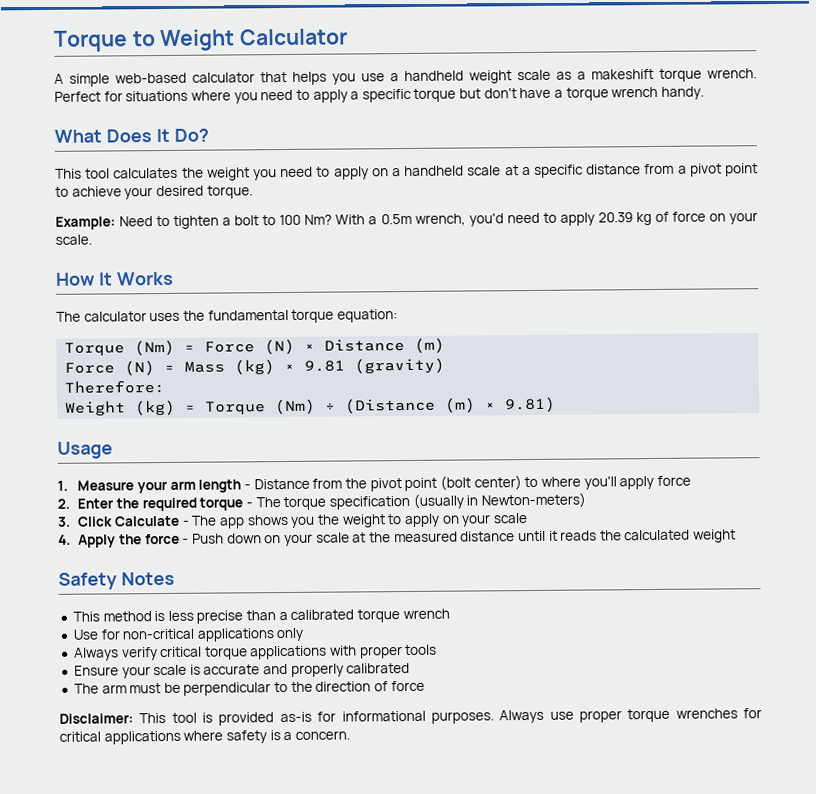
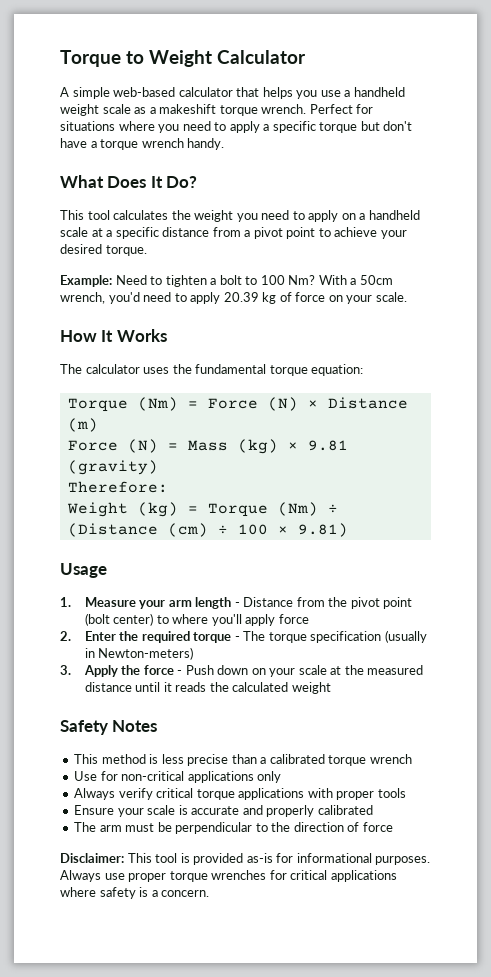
[380,213,412,225] 0.5m -> [359,275,393,285] 50cm
[445,397,477,414] (m) -> [167,523,268,537] (cm) ÷ 100
[77,513,528,529] [58,534,71,545] Click Calculate - The app shows you the weight to apply on your scale // 4. -> (71, 670) none

